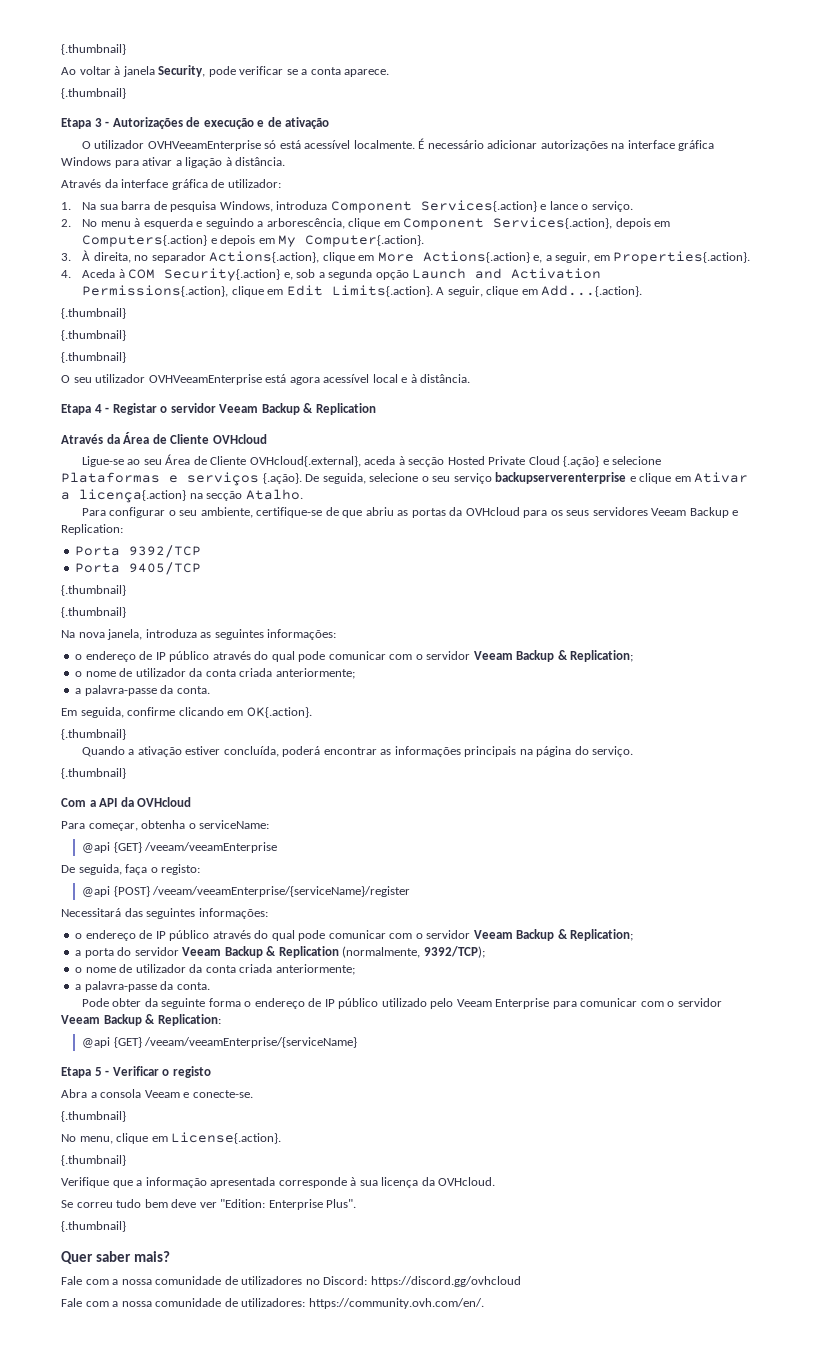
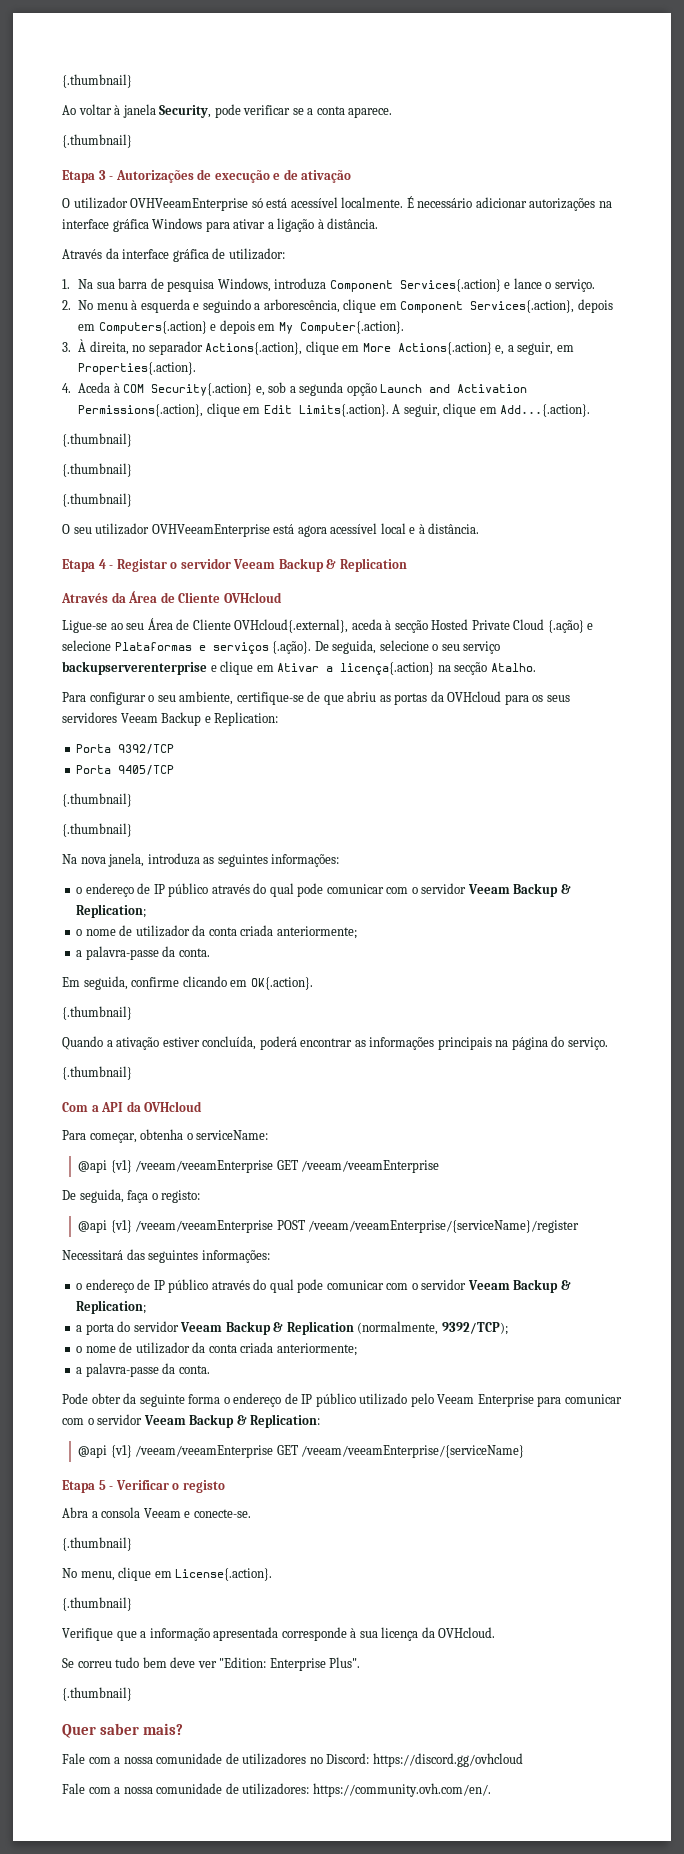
[113,842,142,853] {GET} -> [110,1160,298,1173] {v1} /veeam/veeamEnterprise GET
[113,886,150,897] {POST} -> [110,1220,305,1233] {v1} /veeam/veeamEnterprise POST
[113,1037,142,1048] {GET} -> [110,1445,298,1458] {v1} /veeam/veeamEnterprise GET

